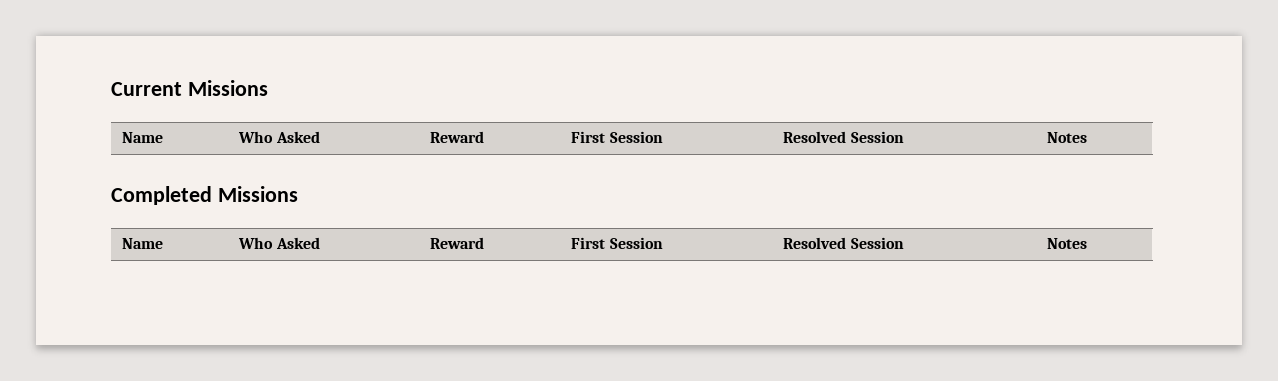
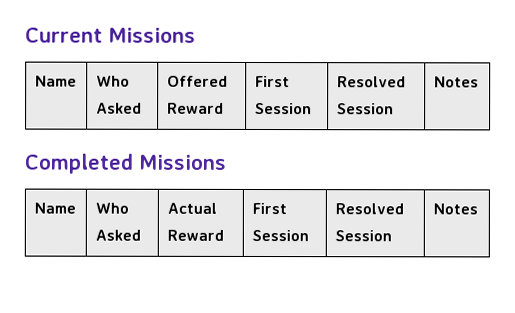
(320, 137) none -> [166,75,228,87] Offered
(320, 243) none -> [166,202,217,214] Actual

